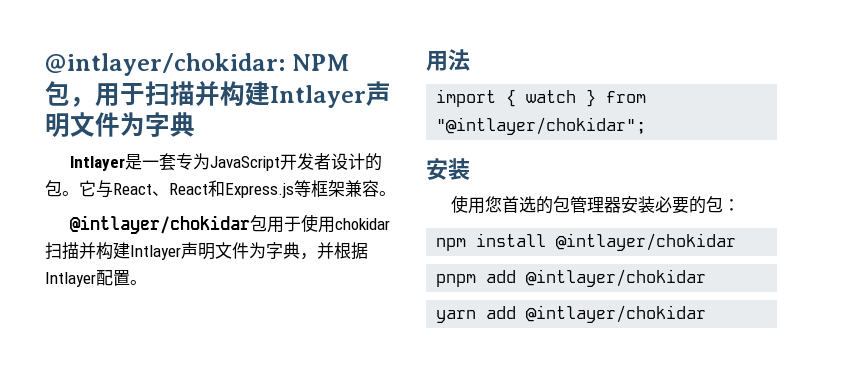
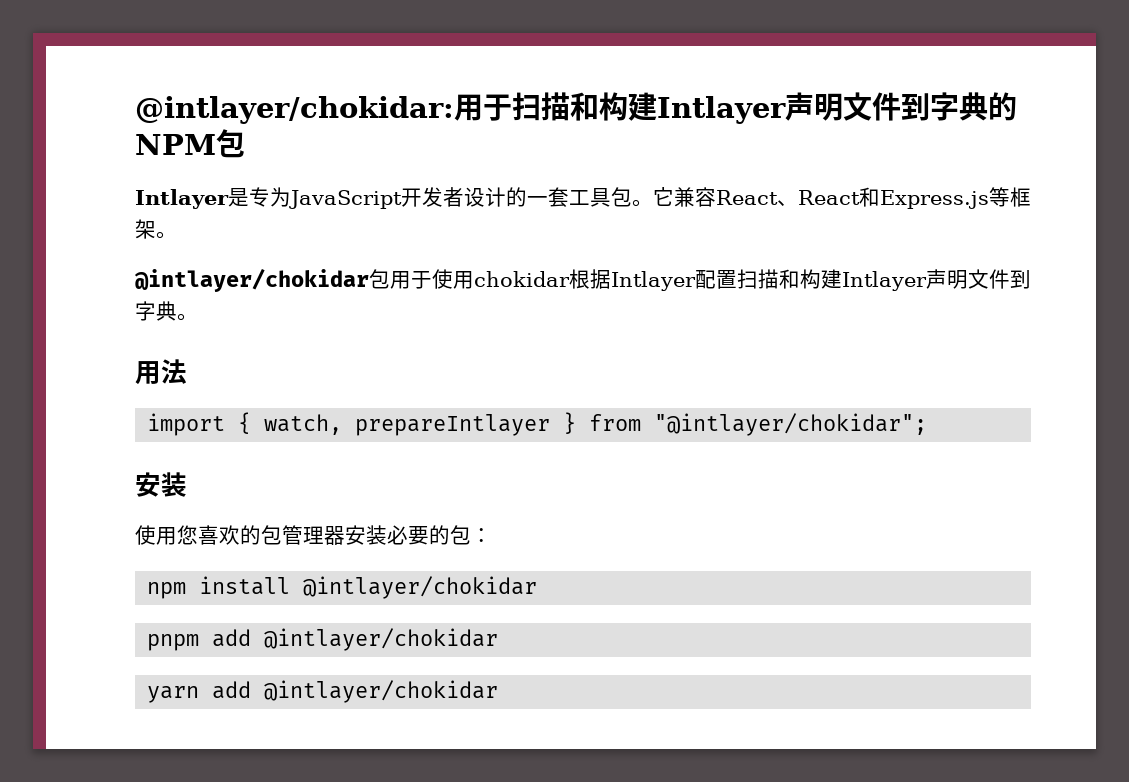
[291,54,350,71] [45,81,95,107] NPM包， -> (454, 110) none
[195,81,391,108] [45,112,195,137] 并构建Intlayer声明文件为字典 -> [570,92,1017,124] [135,129,245,158] 和构建Intlayer声明文件到字典的NPM包
[142,153,177,171] 一套 -> (249, 197) none
[45,180,113,198] 包。它与 -> [527,187,716,207] 一套工具包。它兼容
[345,180,379,197] 兼容 -> (156, 229) none
[45,242,368,260] [45,270,130,287] 扫描并构建Intlayer声明文件为字典，并根据Intlayer配置 -> [569,269,1031,291] [135,301,177,321] 根据Intlayer配置扫描和构建Intlayer声明文件到字典
[526,90,577,103] watch -> [264,414,551,436] watch, prepareIntlayer
[502,196,537,213] 首选 -> [198,525,240,545] 喜欢

